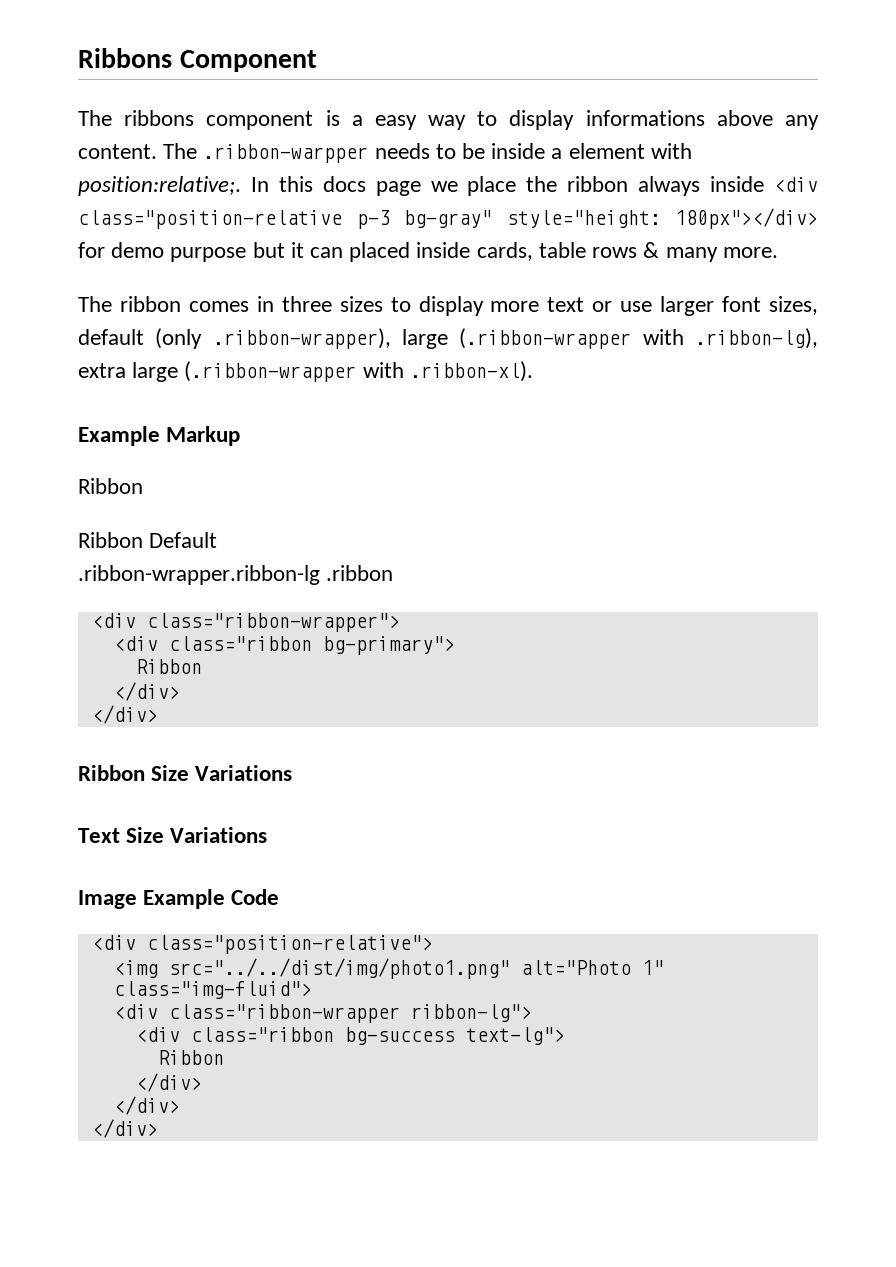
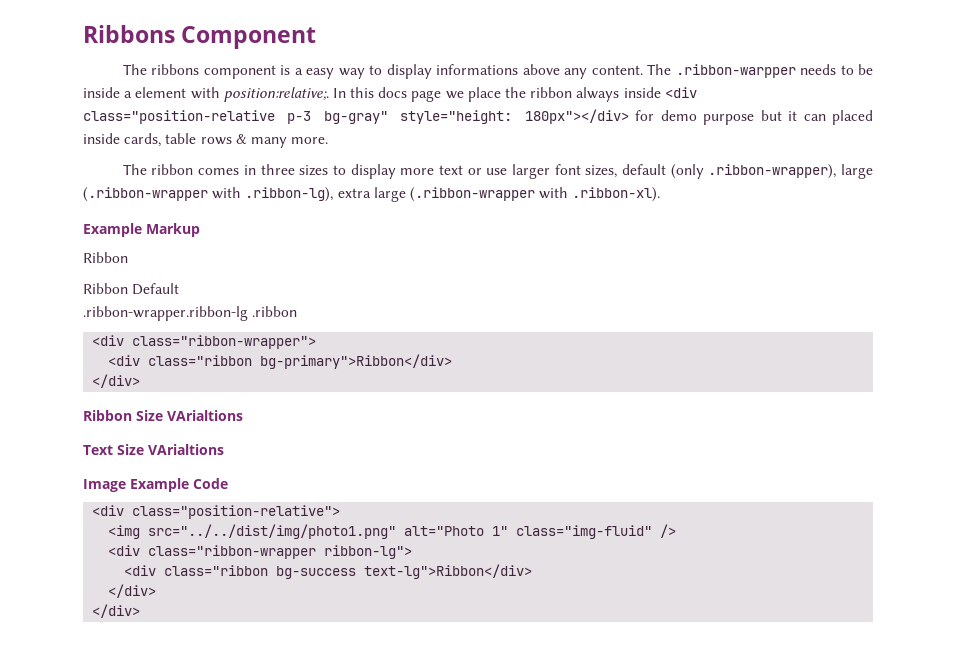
[322,636,455,655] [135,659,202,674] [113,682,180,701] bg-primary"> // Ribbon // </div> -> [260,354,453,369] bg-primary">Ribbon</div>
[195,765,293,781] Variations -> [167,410,243,421] VArialtions
[170,827,268,843] Variations -> [147,444,224,455] VArialtions
[113,981,312,999] class="img-fluid"> -> [516,524,677,539] class="img-fluid" />
[465,1027,565,1045] [157,1050,224,1065] [135,1073,202,1092] [113,1096,180,1115] [91,1119,158,1138] text-lg"> // Ribbon // </div> // </div> // </div> -> [364,564,533,579] [108,584,157,598] [92,604,141,618] text-lg">Ribbon</div> // </div> // </div>

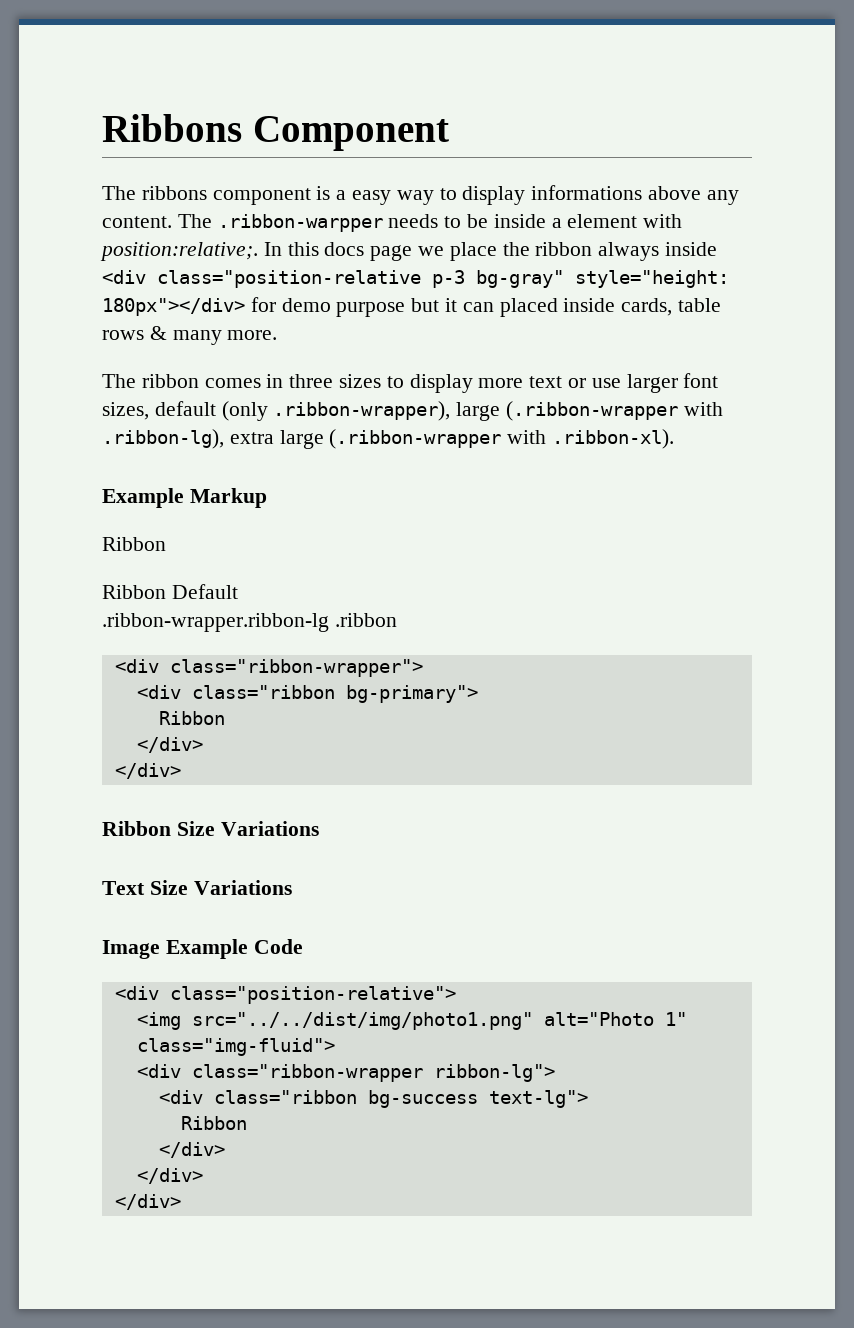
[260,354,453,369] bg-primary">Ribbon</div> -> [345,685,478,703] [158,711,225,725] [136,737,203,753] bg-primary"> // Ribbon // </div>
[167,410,243,421] VArialtions -> [220,821,319,836] Variations
[147,444,224,455] VArialtions -> [193,880,292,895] Variations
[516,524,677,539] class="img-fluid" /> -> [136,1038,335,1056] class="img-fluid">
[364,564,533,579] [108,584,157,598] [92,604,141,618] text-lg">Ribbon</div> // </div> // </div> -> [488,1090,588,1108] [180,1116,247,1130] [158,1142,225,1158] [136,1168,203,1184] [114,1194,181,1210] text-lg"> // Ribbon // </div> // </div> // </div>

